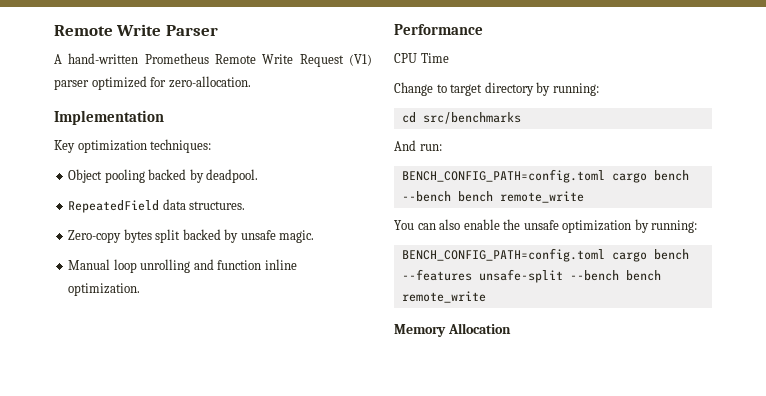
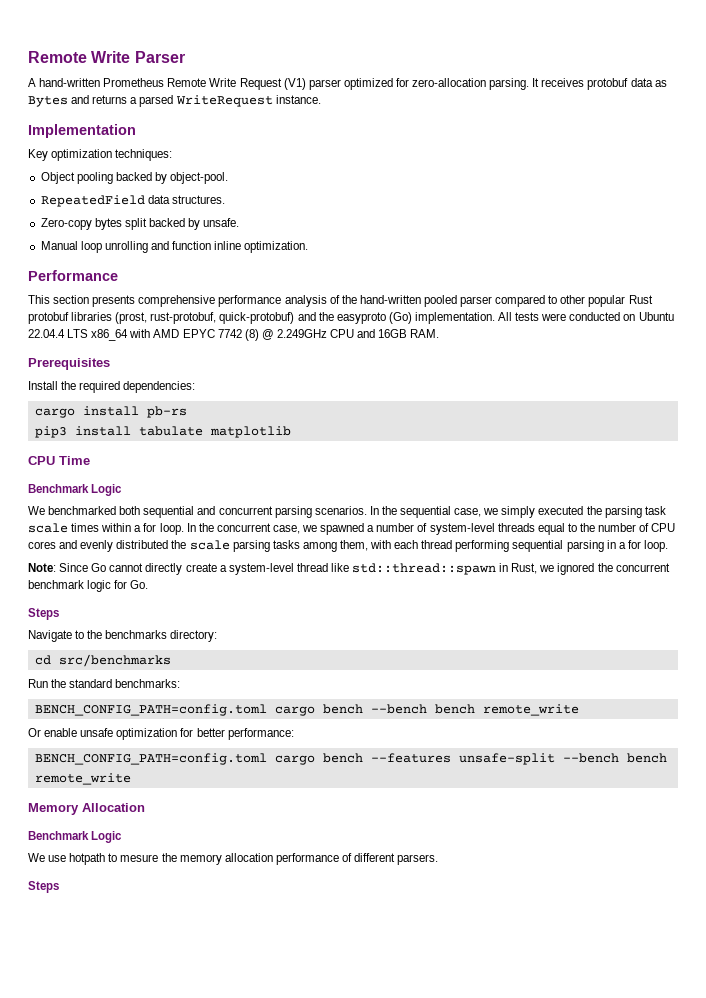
[168,76,251,88] zero-allocation. -> [412,78,667,90] [28,95,321,107] zero-allocation parsing. It receives protobuf data as Bytes and returns a parsed WriteRequest instance.
[206,169,259,183] deadpool. -> [170,172,229,184] object-pool.
[240,230,315,243] unsafe magic. -> [203,218,240,227] unsafe.
[394,53,449,63] [394,82,599,96] [401,112,521,124] [394,140,442,151] CPU Time // Change to target directory by running: // cd src/benchmarks // And run: -> [28,295,653,307] [28,312,674,324] [28,329,440,341] [28,358,110,370] [28,381,196,393] [34,406,187,418] [34,426,291,438] [28,456,90,465] [28,484,123,496] [28,506,666,518] [28,523,676,535] [28,540,668,552] [28,563,670,575] [28,580,149,592] [28,608,59,620] [28,630,218,642] [34,654,171,667] [28,679,181,688] This section presents comprehensive performance analysis of the hand-written pooled parser compared to other popular Rust protobuf libraries (prost, rust-protobuf, quick-protobuf) and the easyproto (Go) implementation. All tests were conducted on Ubuntu 22.04.4 LTS x86_64 with AMD EPYC 7742 (8) @ 2.249GHz CPU and 16GB RAM. // Prerequisites // Install the required dependencies: // cargo install pb-rs // pip3 install tabulate matplotlib // CPU Time // Benchmark Logic // We benchmarked both sequential and concurrent parsing scenarios. In the sequential case, we simply executed the parsing task scale times within a for loop. In the concurrent case, we spawned a number of system-level threads equal to the number of CPU cores and evenly distributed the scale parsing tasks among them, with each thread performing sequential parsing in a for loop. // Note: Since Go cannot directly create a system-level thread like std::thread::spawn in Rust, we ignored the concurrent benchmark logic for Go. // Steps // Navigate to the benchmarks directory: // cd src/benchmarks // Run the standard benchmarks:
[394,219,698,233] You can also enable the unsafe optimization by running: -> [28,728,294,740] Or enable unsafe optimization for better performance:
(511, 328) none -> [28,831,123,843] [28,853,439,865] [28,881,59,893] // Benchmark Logic // We use hotpath to mesure the memory allocation performance of different parsers. // Steps

